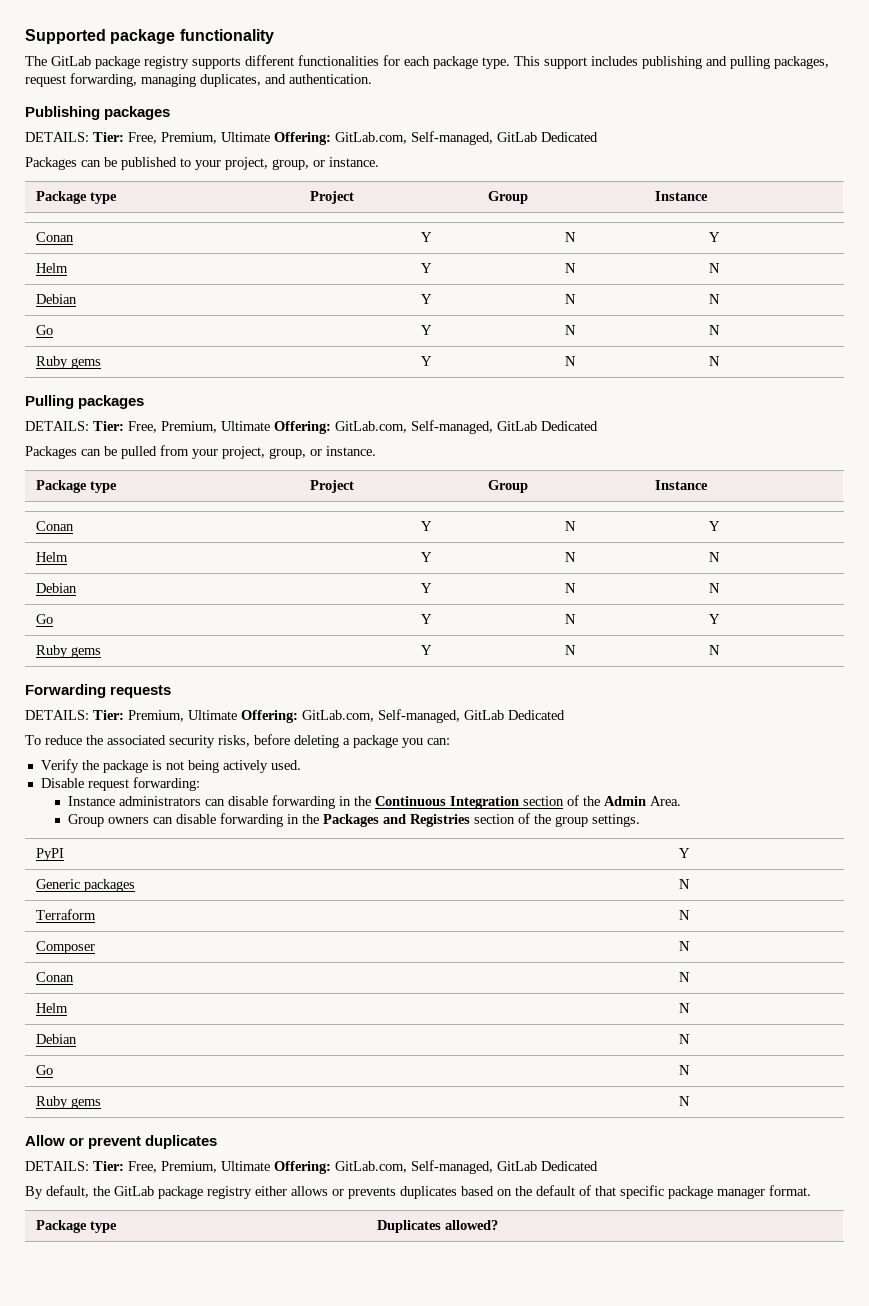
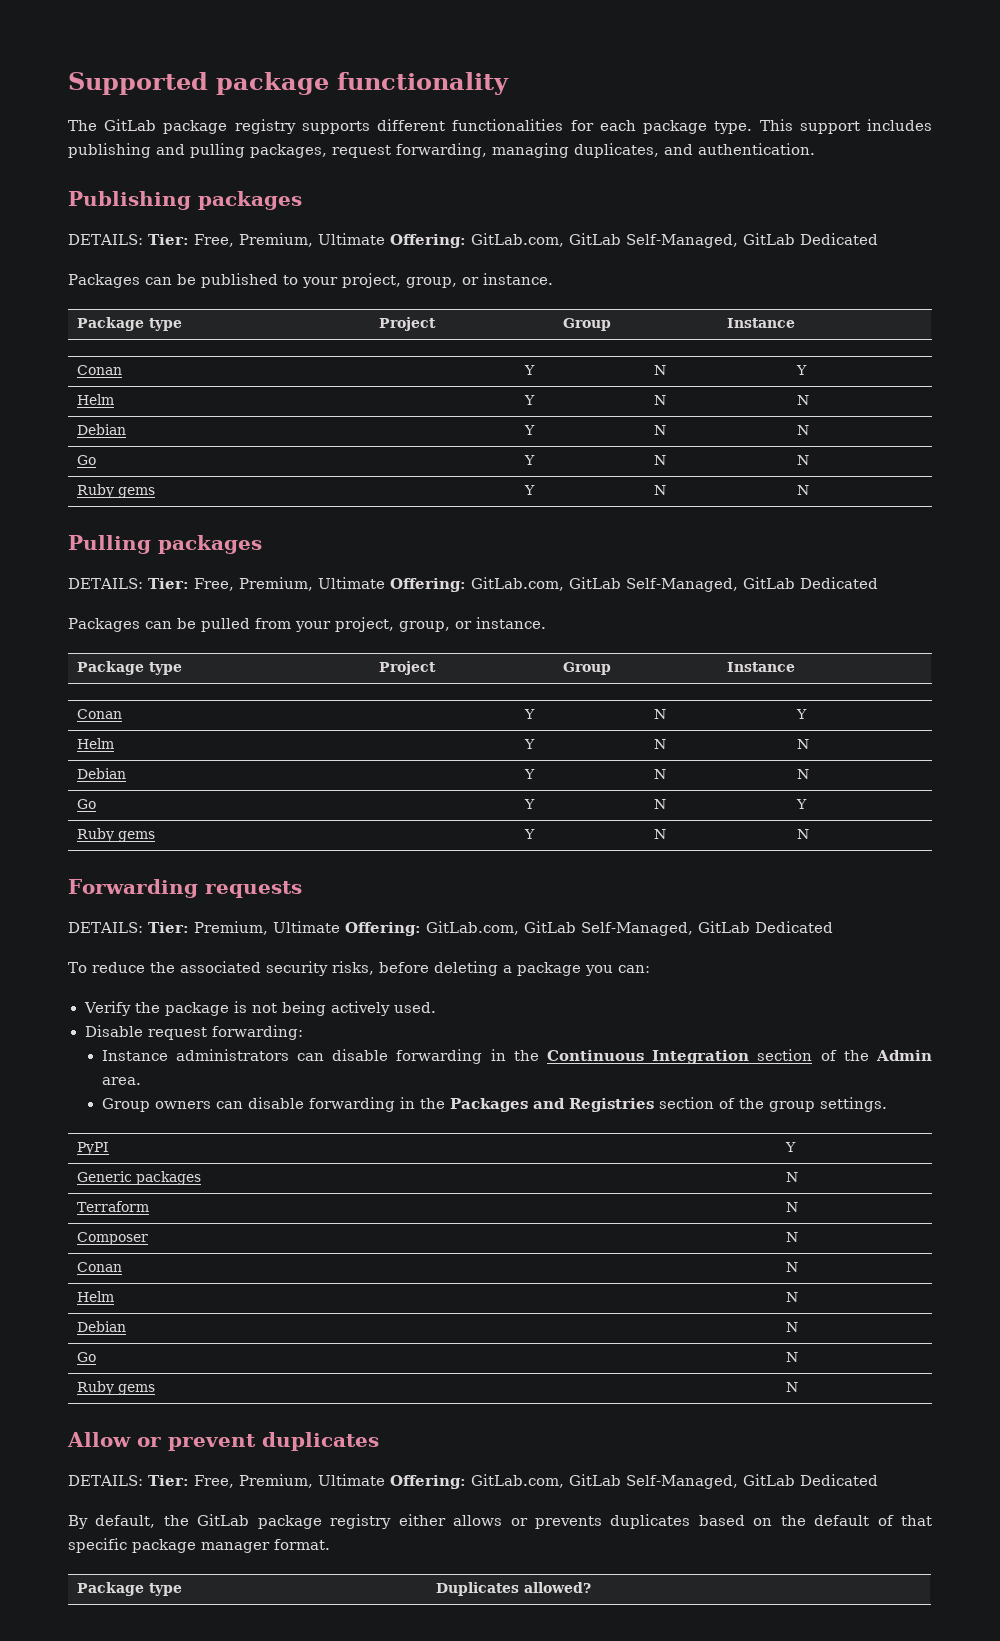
[411,131,493,145] Self-managed, -> [569,233,738,248] GitLab Self-Managed,
[411,420,493,434] Self-managed, -> [569,577,738,592] GitLab Self-Managed,
[378,709,460,723] Self-managed, -> [524,921,693,936] GitLab Self-Managed,
[649,796,681,806] Area. -> [101,1077,141,1085] area.
[411,1160,493,1174] Self-managed, -> [569,1474,738,1489] GitLab Self-Managed,

